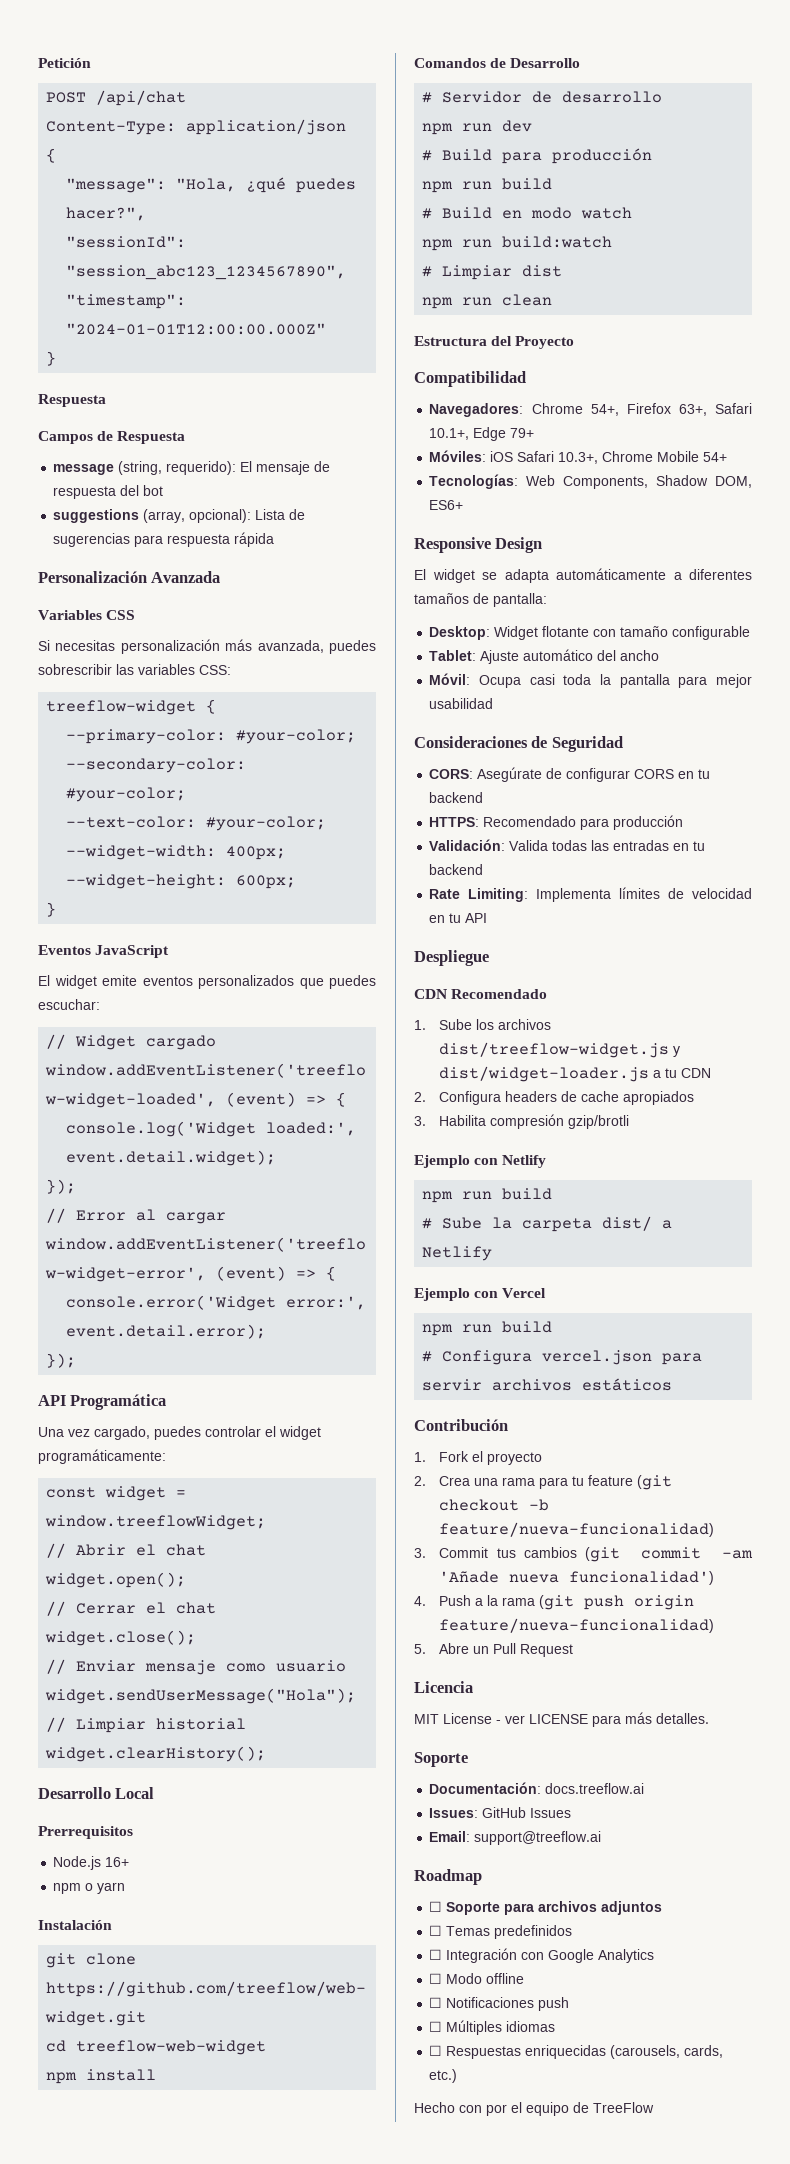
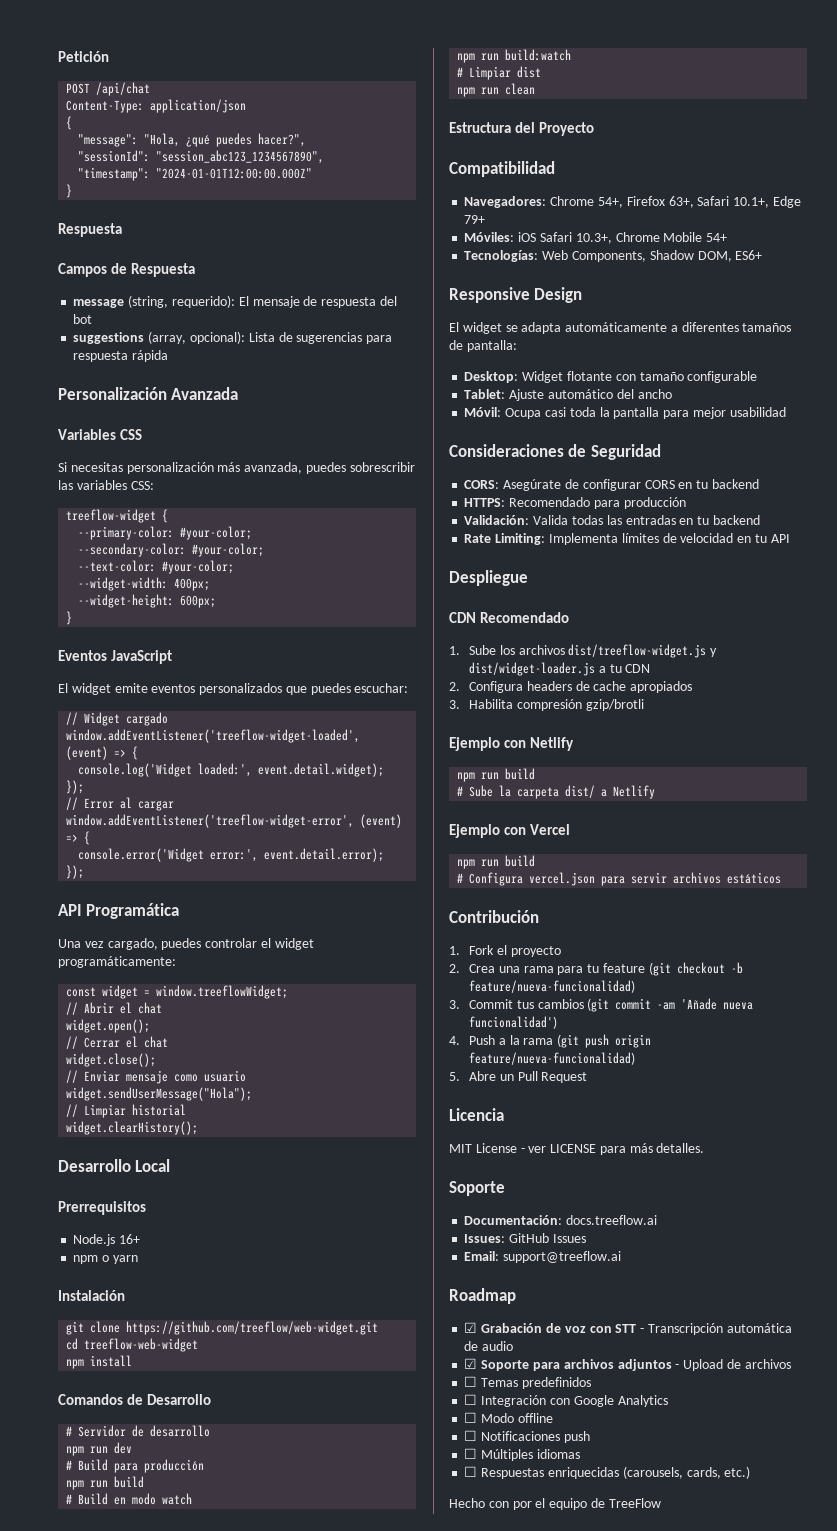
[429,1901,443,1912] ☐ -> [464,1322,792,1335] [464,1341,514,1351] [464,1358,478,1369] ☑ Grabación de voz con STT - Transcripción automática de audio // ☑
(663, 1908) none -> [675,1359,791,1371] - Upload de archivos

